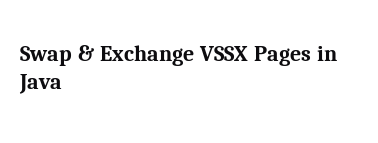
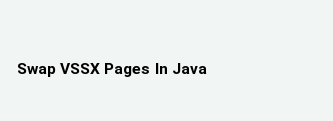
[77,45,194,66] & Exchange -> (56, 70) none
[316,46,337,61] in -> [154,63,168,74] In

